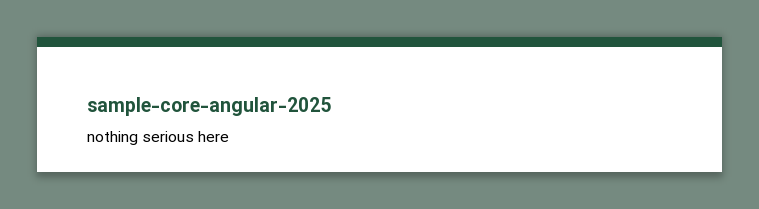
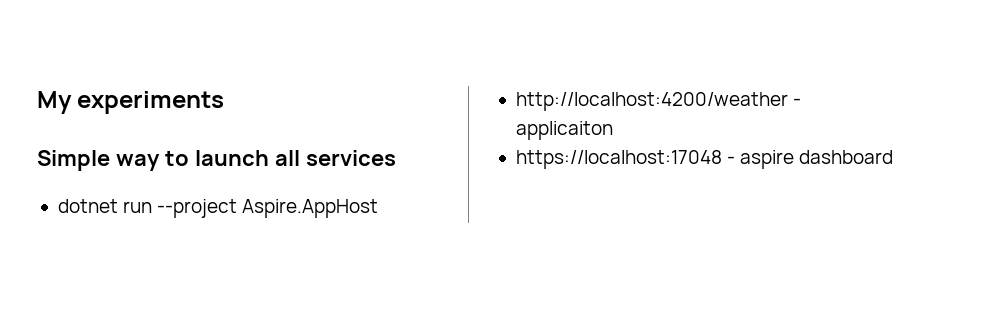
[87,97,331,116] [87,131,230,145] sample-core-angular-2025 // nothing serious here -> [37,91,225,114] [37,150,396,171] [57,199,379,218] [515,92,802,111] [515,121,613,140] [515,150,894,169] My experiments // Simple way to launch all services // dotnet run --project Aspire.AppHost // http://localhost:4200/weather - applicaiton // https://localhost:17048 - aspire dashboard

